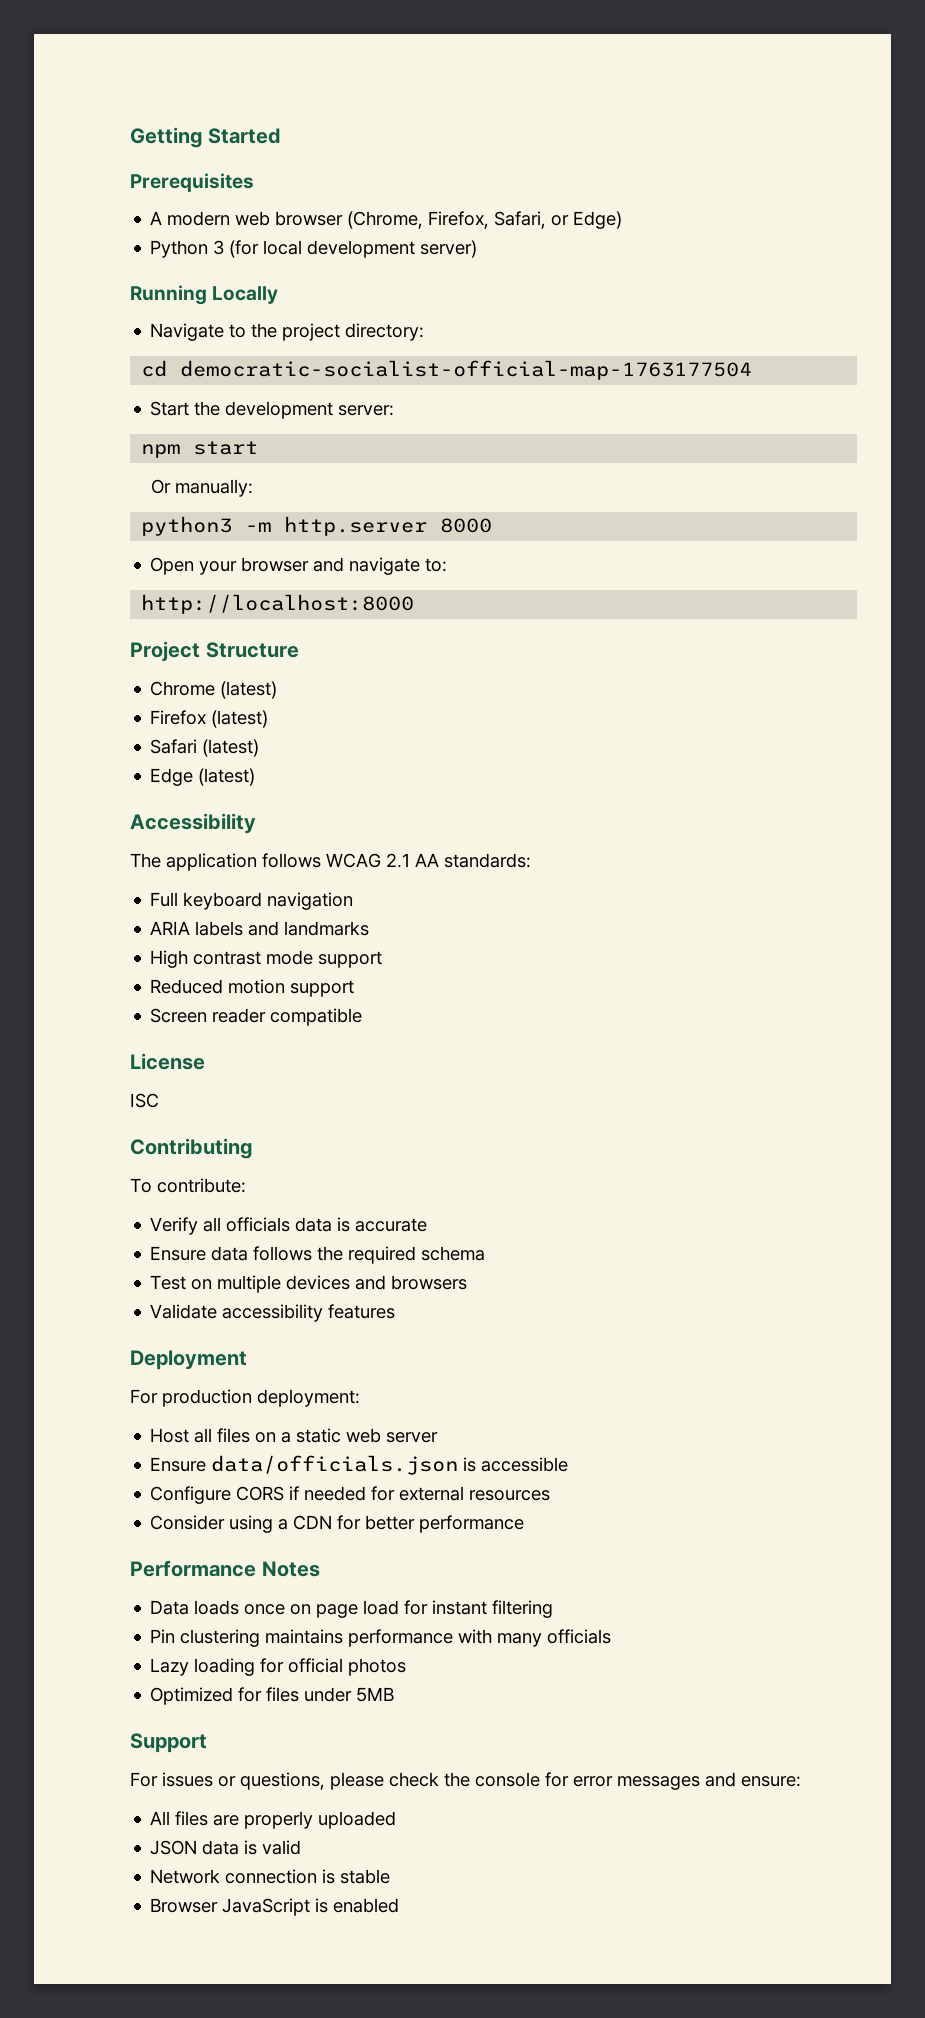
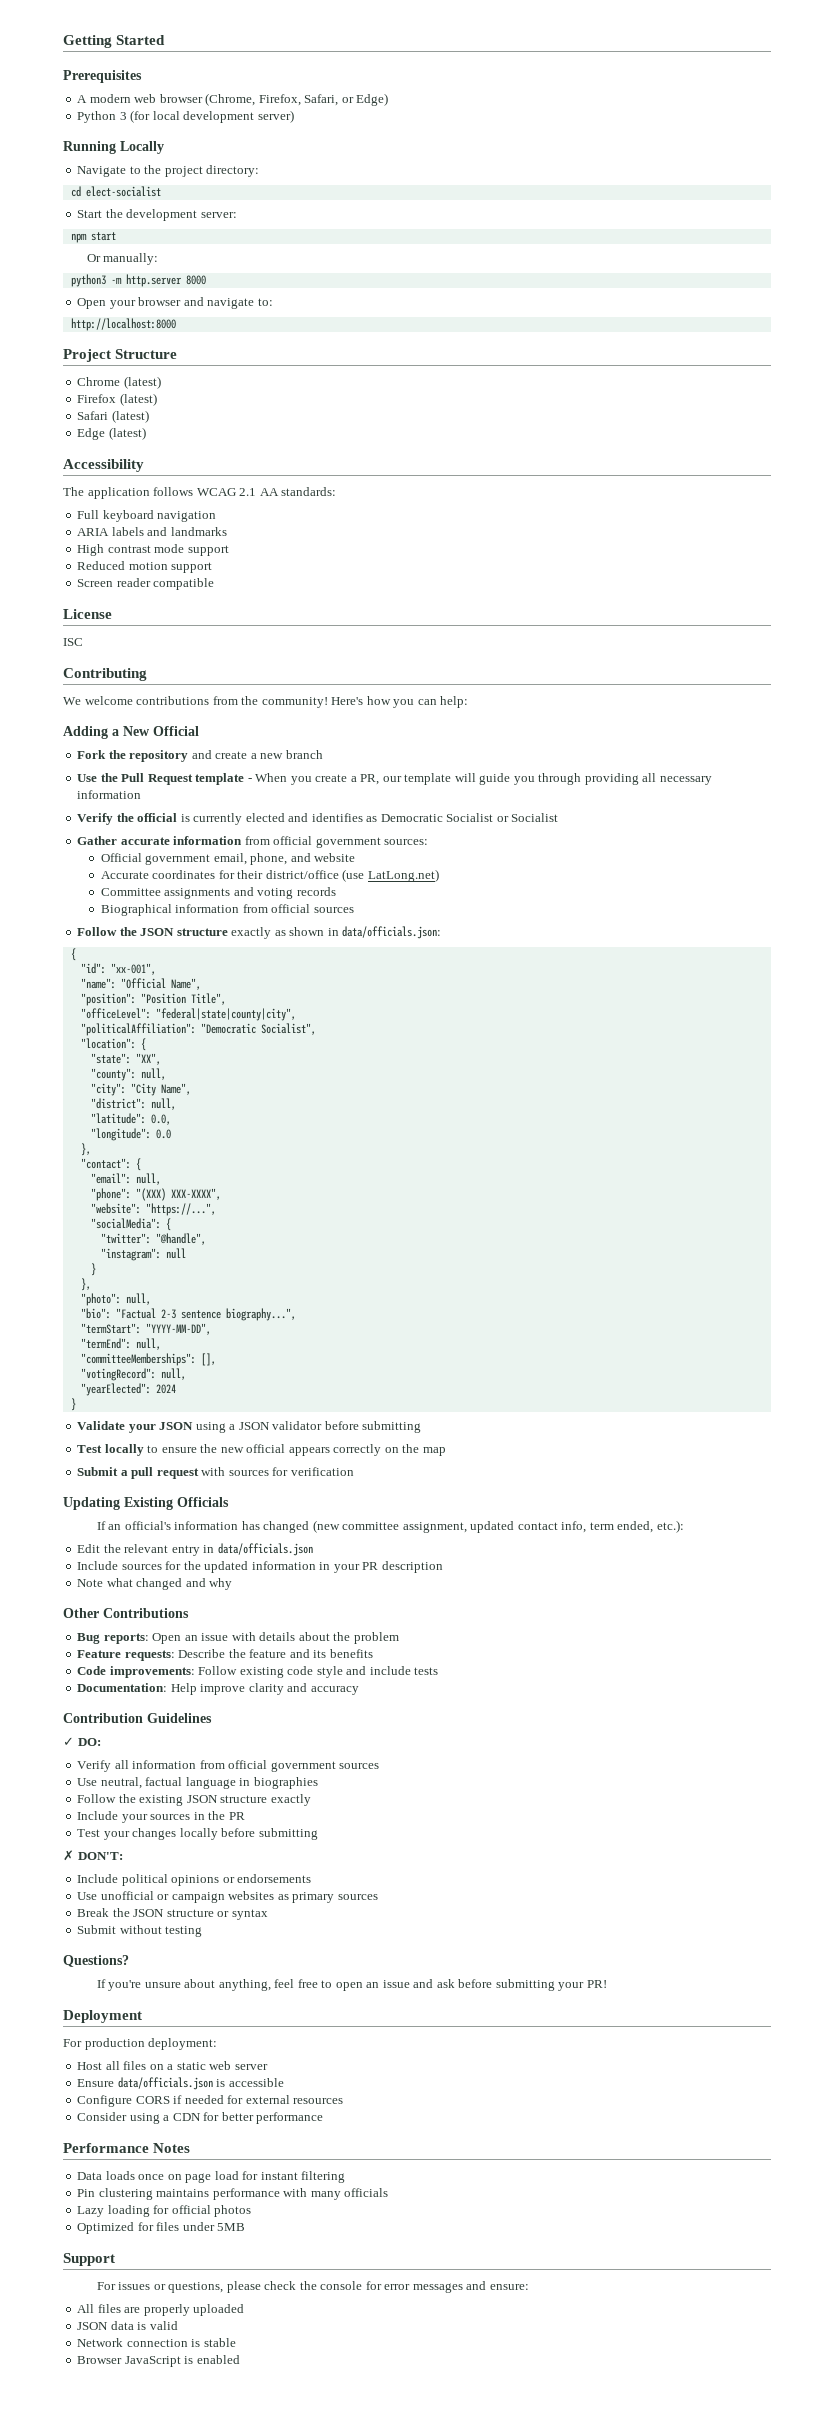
[180,360,753,380] democratic-socialist-official-map-1763177504 -> [85,186,161,197] elect-socialist
[130,1178,246,1193] [150,1217,428,1235] [150,1246,486,1264] [150,1275,468,1293] [150,1304,396,1322] To contribute: // Verify all officials data is accurate // Ensure data follows the required schema // Test on multiple devices and browsers // Validate accessibility features -> [63,696,469,708] [63,726,199,739] [77,750,323,762] [77,773,712,785] [77,790,142,799] [77,813,559,825] [77,836,429,848] [100,853,356,865] [100,869,439,882] [100,887,336,899] [100,904,354,916] [77,926,442,939] [70,948,76,961] [80,963,156,975] [80,978,201,990] [80,993,226,1006] [80,1008,296,1021] [80,1023,316,1036] [80,1038,146,1051] [90,1053,161,1065] [90,1068,166,1081] [90,1083,191,1096] [90,1098,176,1110] [90,1113,171,1125] [90,1128,171,1141] [80,1143,91,1156] [80,1158,141,1171] [90,1173,161,1185] [90,1188,221,1201] [90,1203,216,1216] [90,1218,171,1231] [100,1233,206,1245] [100,1248,186,1261] [90,1263,96,1276] [80,1278,91,1291] [80,1293,151,1306] [80,1308,296,1321] [80,1323,211,1335] [80,1338,161,1350] [80,1353,216,1366] [80,1368,186,1381] [80,1383,176,1396] [70,1398,76,1411] [77,1421,422,1433] [77,1444,446,1456] [77,1467,354,1479] [63,1497,229,1510] [96,1520,684,1533] [77,1543,313,1556] [77,1561,443,1573] [77,1578,233,1590] [63,1608,189,1618] [77,1632,399,1644] [77,1649,373,1661] [77,1666,439,1678] [77,1683,359,1695] [63,1713,212,1723] [63,1737,101,1746] [77,1760,380,1772] [77,1777,318,1789] [77,1794,311,1806] [77,1811,245,1823] [77,1828,318,1840] [63,1850,123,1861] [77,1874,312,1886] [77,1891,378,1903] [77,1908,268,1920] [77,1925,203,1937] [63,1955,129,1967] [96,1979,607,1991] We welcome contributions from the community! Here's how you can help: // Adding a New Official // Fork the repository and create a new branch // Use the Pull Request template - When you create a PR, our template will guide you through providing all necessary information // Verify the official is currently elected and identifies as Democratic Socialist or Socialist // Gather accurate information from official government sources: // Official government email, phone, and website // Accurate coordinates for their district/office (use LatLong.net) // Committee assignments and voting records // Biographical information from official sources // Follow the JSON structure exactly as shown in data/officials.json: // { // "id": "xx-001", // "name": "Official Name", // "position": "Position Title", // "officeLevel": "federal|state|county|city", // "politicalAffiliation": "Democratic Socialist", // "location": { // "state": "XX", // "county": null, // "city": "City Name", // "district": null, // "latitude": 0.0, // "longitude": 0.0 // }, // "contact": { // "email": null, // "phone": "(XXX) XXX-XXXX", // "website": "https://...", // "socialMedia": { // "twitter": "@handle", // "instagram": null // } // }, // "photo": null, // "bio": "Factual 2-3 sentence biography...", // "termStart": "YYYY-MM-DD", // "termEnd": null, // "committeeMemberships": [], // "votingRecord": null, // "yearElected": 2024 // } // Validate your JSON using a JSON validator before submitting // Test locally to ensure the new official appears correctly on the map // Submit a pull request with sources for verification // Updating Existing Officials // If an official's information has changed (new committee assignment, updated contact info, term ended, etc.): // Edit the relevant entry in data/officials.json // Include sources for the updated information in your PR description // Note what changed and why // Other Contributions // Bug reports: Open an issue with details about the problem // Feature requests: Describe the feature and its benefits // Code improvements: Follow existing code style and include tests // Documentation: Help improve clarity and accuracy // Contribution Guidelines // ✓ DO: // Verify all information from official government sources // Use neutral, factual language in biographies // Follow the existing JSON structure exactly // Include your sources in the PR // Test your changes locally before submitting // ✗ DON'T: // Include political opinions or endorsements // Use unofficial or campaign websites as primary sources // Break the JSON structure or syntax // Submit without testing // Questions? // If you're unsure about anything, feel free to open an issue and ask before submitting your PR!

